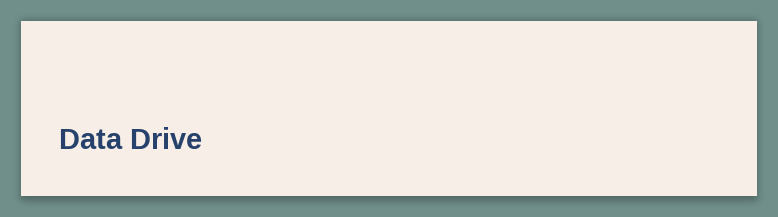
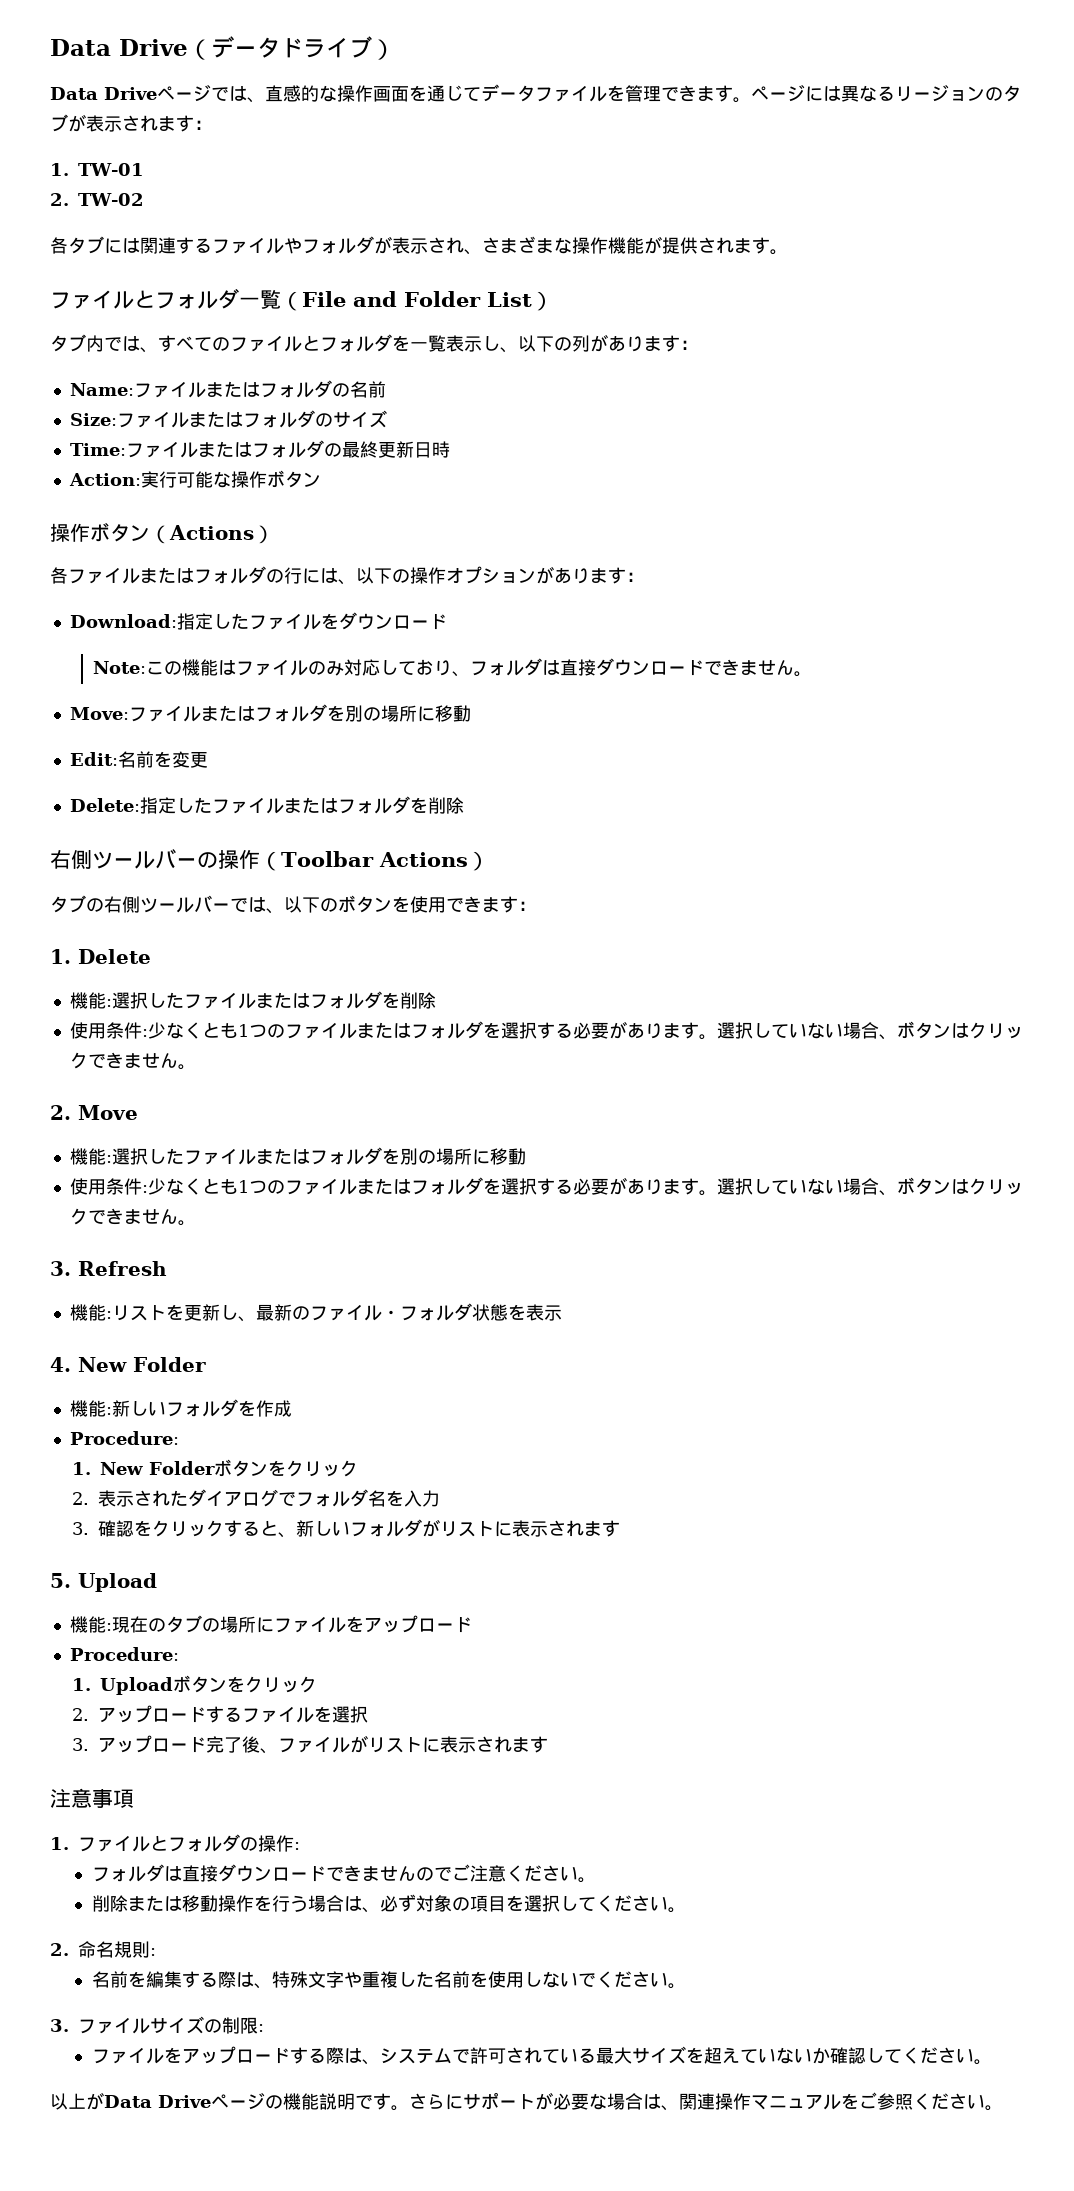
[59,127,202,149] Data Drive -> [50,36,395,60] [50,84,1021,103] [50,114,212,132] [50,163,144,176] [50,193,144,206] [50,236,788,255] [50,288,553,311] [50,334,698,353] [69,380,386,398] [69,410,387,428] [69,440,450,458] [68,470,321,488] [50,522,274,544] [50,566,644,585] [69,612,447,630] [93,658,813,677] [69,704,471,722] [69,751,208,768] [69,796,464,814] [50,849,489,871] [50,895,536,914] [50,949,151,964] [69,991,436,1009] [69,1021,1023,1040] [69,1052,196,1070] [50,1105,138,1120] [69,1147,526,1165] [69,1177,1023,1196] [69,1208,196,1226] [50,1261,167,1276] [69,1303,562,1322] [50,1357,206,1372] [69,1399,292,1417] [69,1431,179,1445] [71,1459,358,1477] [71,1489,440,1507] [71,1519,620,1538] [50,1573,157,1592] [69,1615,472,1633] [69,1647,179,1661] [71,1675,317,1695] [71,1705,368,1723] [71,1735,548,1754] [50,1788,134,1808] [50,1834,300,1852] [91,1864,596,1883] [91,1894,686,1913] [50,1941,156,1958] [91,1971,686,1989] [50,2016,264,2034] [91,2046,992,2065] [50,2092,1003,2111] Data Drive（データドライブ） // Data Driveページでは、直感的な操作画面を通じてデータファイルを管理できます。ページには異なるリージョンのタブが表示されます： // 1. TW-01 // 2. TW-02 // 各タブには関連するファイルやフォルダが表示され、さまざまな操作機能が提供されます。 // ファイルとフォルダ一覧（File and Folder List） // タブ内では、すべてのファイルとフォルダを一覧表示し、以下の列があります： // Name:ファイルまたはフォルダの名前 // Size:ファイルまたはフォルダのサイズ // Time:ファイルまたはフォルダの最終更新日時 // Action:実行可能な操作ボタン // 操作ボタン（Actions） // 各ファイルまたはフォルダの行には、以下の操作オプションがあります： // Download:指定したファイルをダウンロード // Note:この機能はファイルのみ対応しており、フォルダは直接ダウンロードできません。 // Move:ファイルまたはフォルダを別の場所に移動 // Edit:名前を変更 // Delete:指定したファイルまたはフォルダを削除 // 右側ツールバーの操作（Toolbar Actions） // タブの右側ツールバーでは、以下のボタンを使用できます： // 1. Delete // 機能:選択したファイルまたはフォルダを削除 // 使用条件:少なくとも1つのファイルまたはフォルダを選択する必要があります。選択していない場合、ボタンはクリックできません。 // 2. Move // 機能:選択したファイルまたはフォルダを別の場所に移動 // 使用条件:少なくとも1つのファイルまたはフォルダを選択する必要があります。選択していない場合、ボタンはクリックできません。 // 3. Refresh // 機能:リストを更新し、最新のファイル・フォルダ状態を表示 // 4. New Folder // 機能:新しいフォルダを作成 // Procedure: // 1. New Folderボタンをクリック // 2.表示されたダイアログでフォルダ名を入力 // 3.確認をクリックすると、新しいフォルダがリストに表示されます // 5. Upload // 機能:現在のタブの場所にファイルをアップロード // Procedure: // 1. Uploadボタンをクリック // 2.アップロードするファイルを選択 // 3.アップロード完了後、ファイルがリストに表示されます // 注意事項 // 1.ファイルとフォルダの操作: // フォルダは直接ダウンロードできませんのでご注意ください。 // 削除または移動操作を行う場合は、必ず対象の項目を選択してください。 // 2.命名規則: // 名前を編集する際は、特殊文字や重複した名前を使用しないでください。 // 3.ファイルサイズの制限: // ファイルをアップロードする際は、システムで許可されている最大サイズを超えていないか確認してください。 // 以上がData Driveページの機能説明です。さらにサポートが必要な場合は、関連操作マニュアルをご参照ください。

